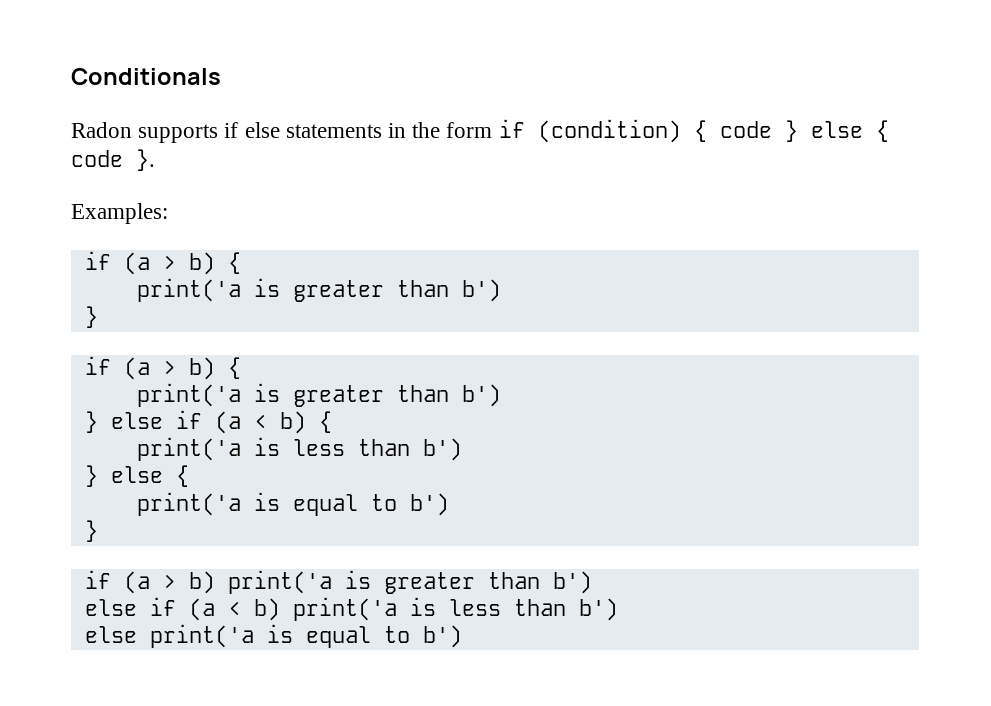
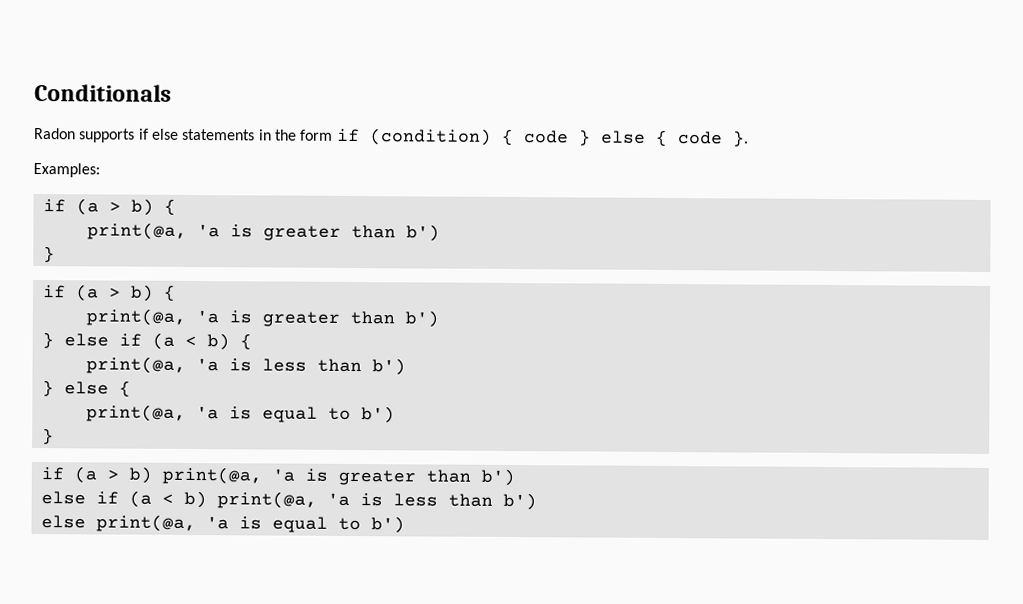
[136,278,241,302] print('a -> [86,222,220,240] print(@a, 'a
[136,383,241,407] print('a -> [85,308,219,326] print(@a, 'a
[136,437,241,461] print('a -> [85,356,219,374] print(@a, 'a
[136,492,241,516] print('a -> [85,404,219,422] print(@a, 'a
[227,570,332,594] print('a -> [161,466,295,485] print(@a, 'a
[292,597,397,621] print('a -> [216,491,350,509] print(@a, 'a
[149,624,254,648] print('a -> [95,514,229,533] print(@a, 'a

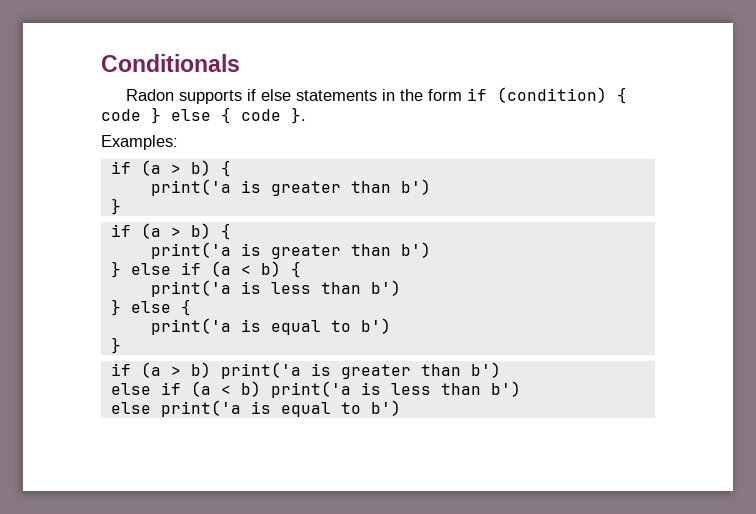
[86,222,220,240] print(@a, 'a -> [150,179,231,196] print('a
[85,308,219,326] print(@a, 'a -> [150,242,231,259] print('a
[85,356,219,374] print(@a, 'a -> [150,280,231,297] print('a
[85,404,219,422] print(@a, 'a -> [150,318,231,335] print('a
[161,466,295,485] print(@a, 'a -> [220,362,301,379] print('a
[216,491,350,509] print(@a, 'a -> [270,381,351,398] print('a
[95,514,229,533] print(@a, 'a -> [160,400,241,417] print('a

